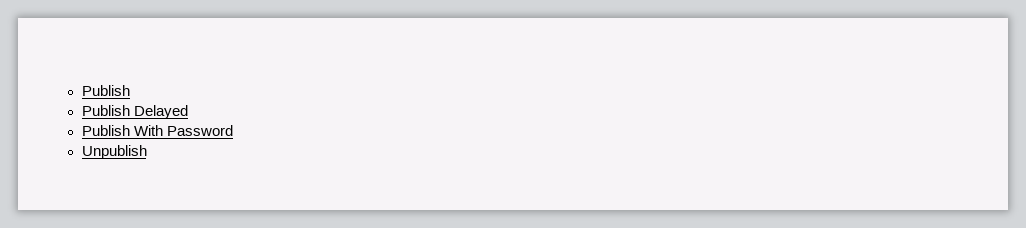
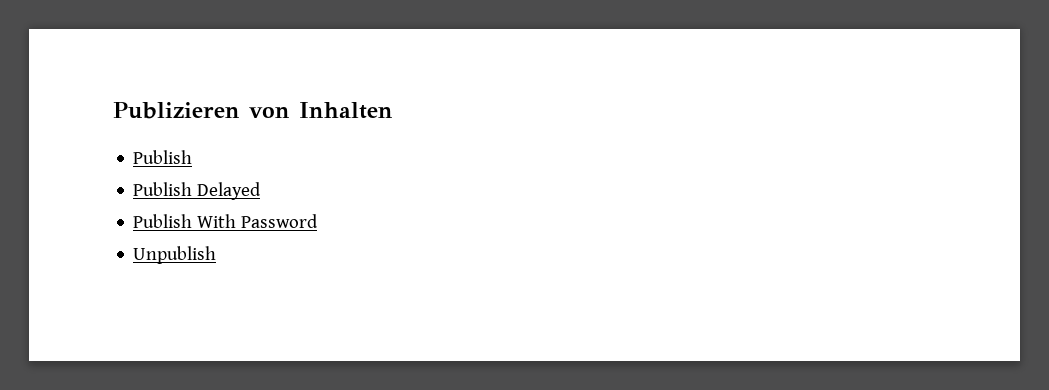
(81, 90) none -> [113,102,393,119] Publizieren von Inhalten //

